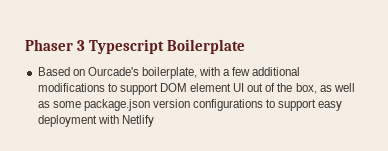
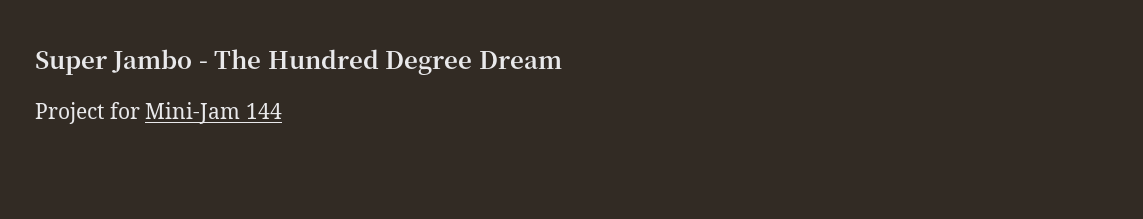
[25,39,245,54] [37,67,301,79] [37,83,355,95] [37,99,343,111] [37,115,154,127] Phaser 3 Typescript Boilerplate // Based on Ourcade's boilerplate, with a few additional modifications to support DOM element UI out of the box, as well as some package.json version configurations to support easy deployment with Netlify -> [35,49,562,75] [35,102,283,124] Super Jambo - The Hundred Degree Dream // Project for Mini-Jam 144

